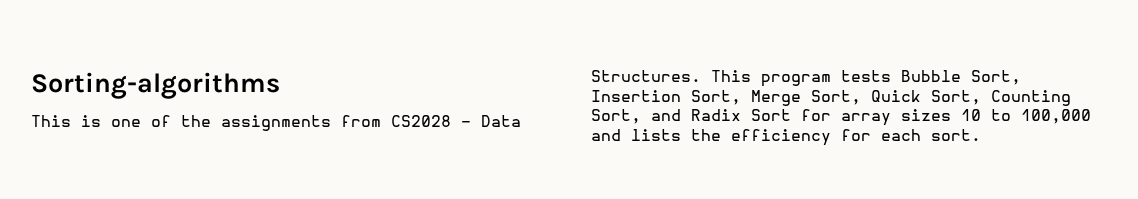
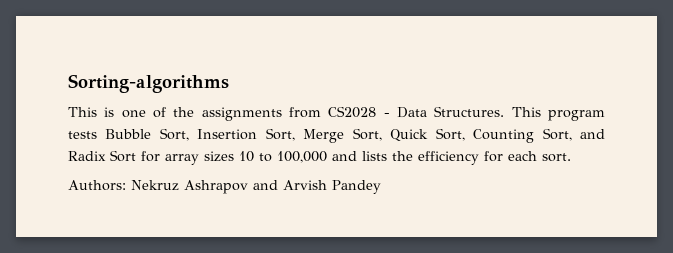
(981, 135) none -> [68,180,381,194] // Authors: Nekruz Ashrapov and Arvish Pandey

